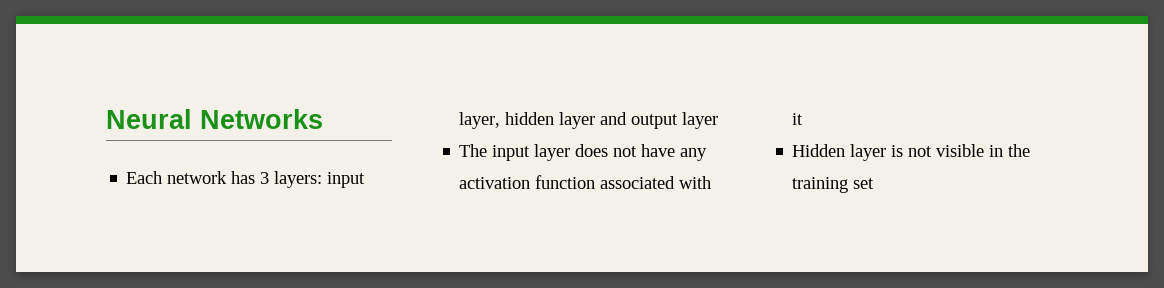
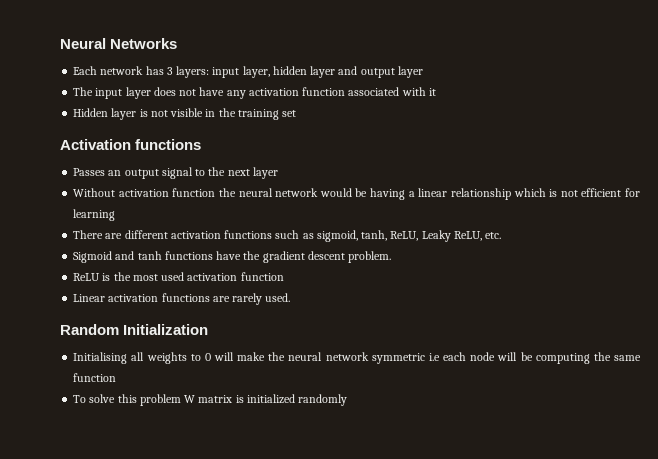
(875, 183) none -> [60,139,202,150] [73,167,278,179] [73,188,640,200] [73,209,116,221] [73,230,502,242] [73,251,392,263] [73,272,284,281] [73,293,291,305] [60,324,209,335] [73,352,641,364] [73,373,117,382] [73,394,348,406] // Activation functions // Passes an output signal to the next layer // Without activation function the neural network would be having a linear relationship which is not efficient for learning // There are different activation functions such as sigmoid, tanh, ReLU, Leaky ReLU, etc. // Sigmoid and tanh functions have the gradient descent problem. // ReLU is the most used activation function // Linear activation functions are rarely used. // Random Initialization // Initialising all weights to 0 will make the neural network symmetric i.e each node will be computing the same function // To solve this problem W matrix is initialized randomly

